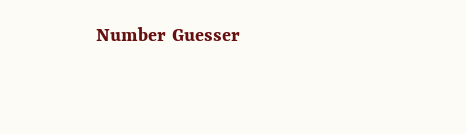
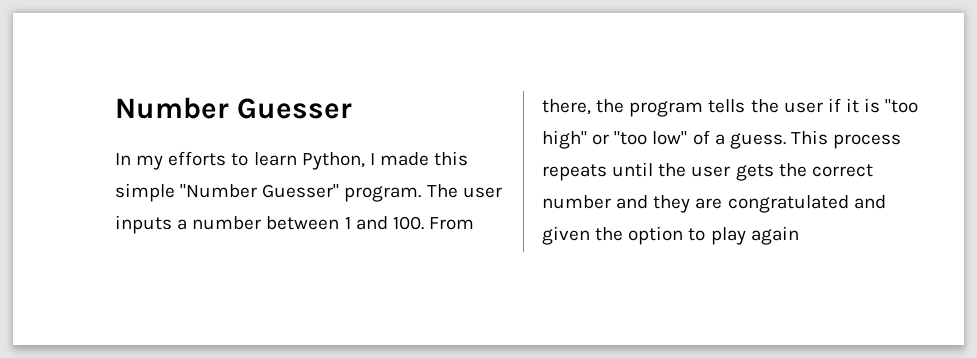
(240, 35) none -> [115,151,469,170] [115,183,502,202] [115,215,474,234] [542,98,919,117] [542,130,902,149] [542,162,873,181] [542,195,886,213] [542,226,799,245] // In my efforts to learn Python, I made this simple "Number Guesser" program. The user inputs a number between 1 and 100. From there, the program tells the user if it is "too high" or "too low" of a guess. This process repeats until the user gets the correct number and they are congratulated and given the option to play again

